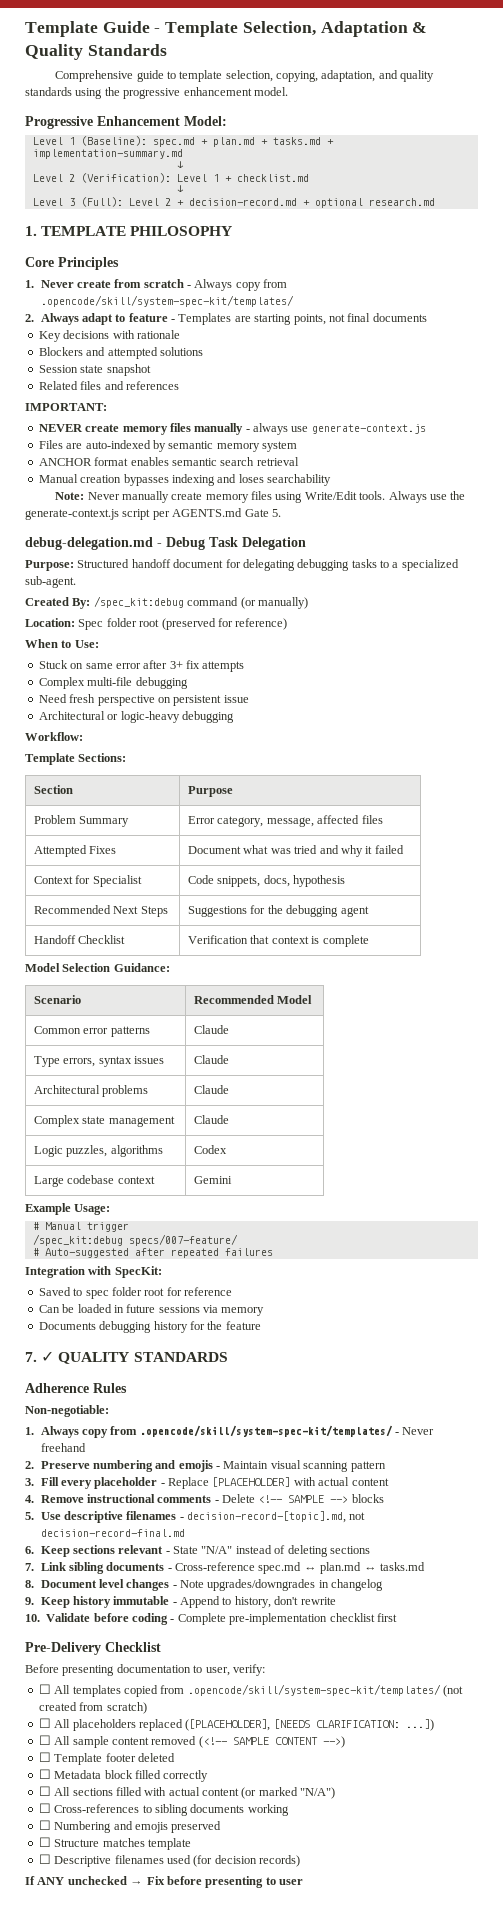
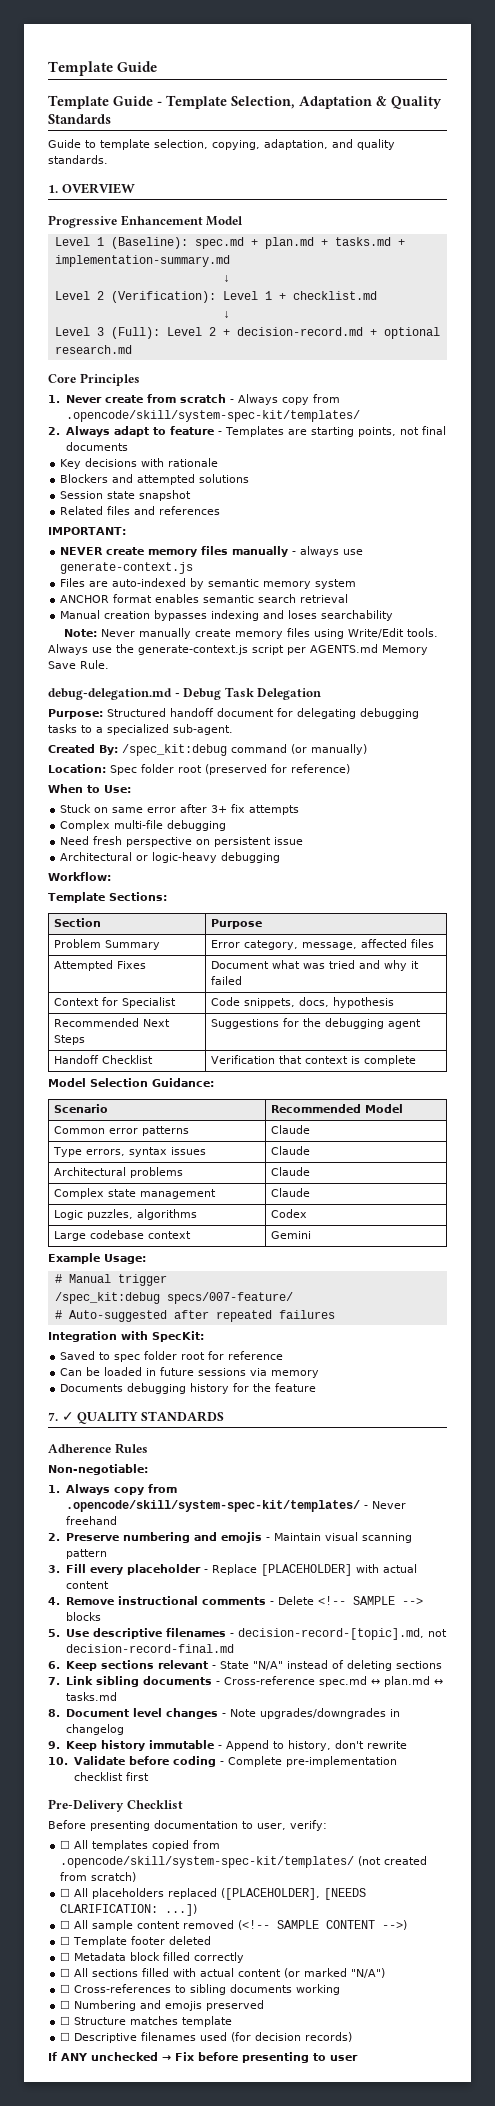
[25,21,150,37] Template Guide -> [48,61,158,76] [48,95,153,109] Template Guide // Template Guide
[55,70,164,82] Comprehensive guide -> [48,139,81,148] Guide
[25,87,288,99] standards using the progressive enhancement model. -> [48,155,108,164] [48,183,135,194] standards. // 1. OVERVIEW
[184,116,227,126] Model: -> [206,216,244,226] Model
[25,226,233,236] // 1. TEMPLATE PHILOSOPHY -> (132, 349) none
[244,509,281,517] Gate 5. -> [382,645,428,655] [48,660,109,669] Memory Save Rule.

